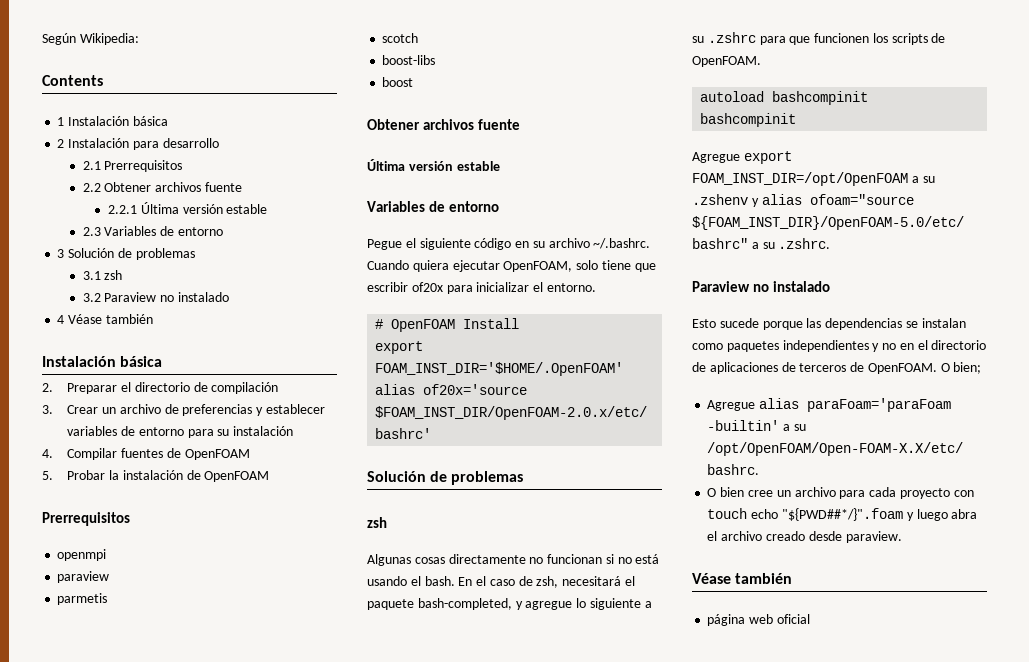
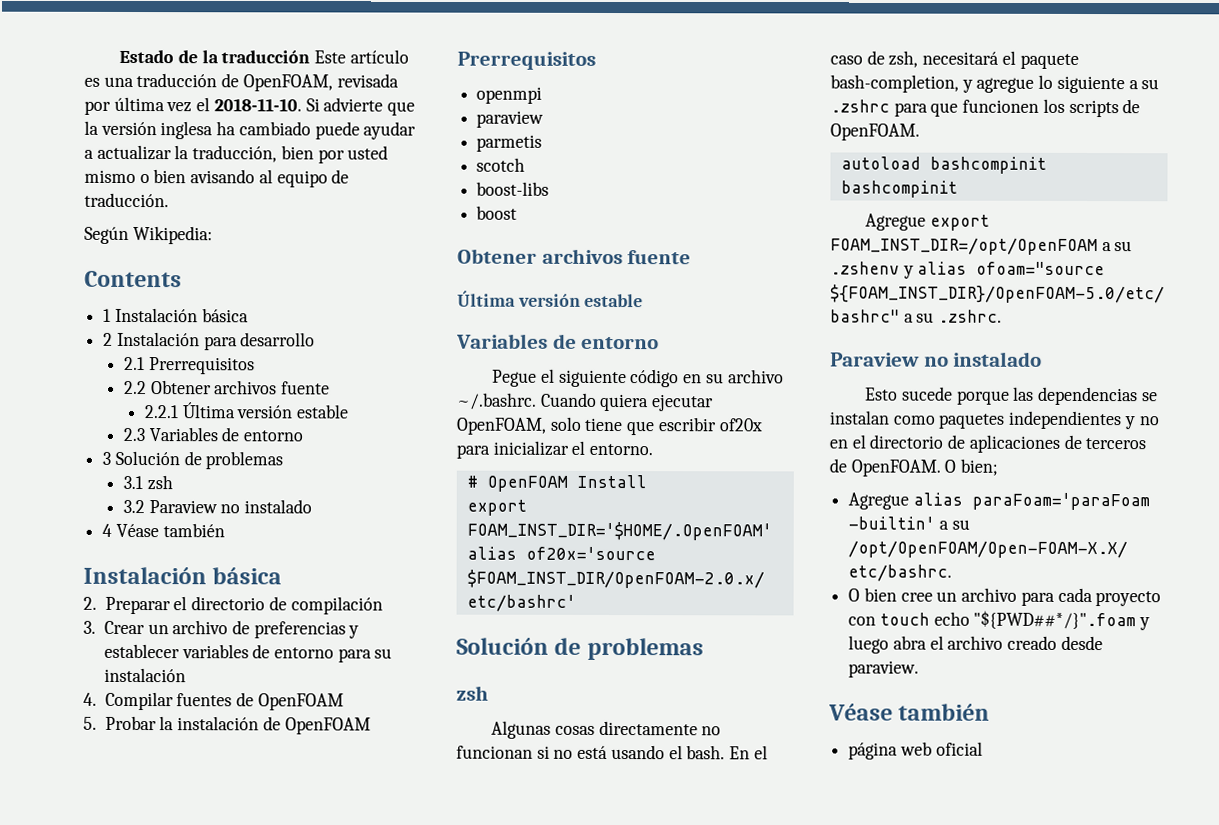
(42, 39) none -> [119,49,409,64] [84,73,399,92] [84,96,416,116] [84,120,417,140] [84,144,389,164] [84,169,350,188] [84,192,169,208] Estado de la traducción Este artículo es una traducción de OpenFOAM, revisada por última vez el 2018-11-10. Si advierte que la versión inglesa ha cambiado puede ayudar a actualizar la traducción, bien por usted mismo o bien avisando al equipo de traducción. //
[417,598,512,610] bash-completed, -> [830,74,959,93] bash-completion,

